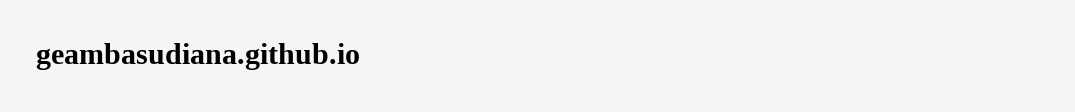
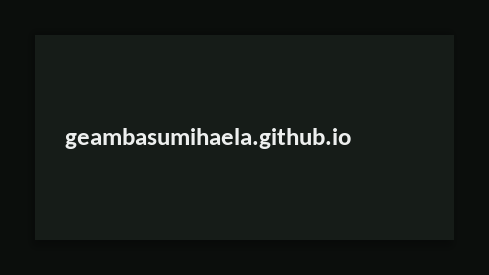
[36,43,360,70] geambasudiana.github.io -> [65,128,351,149] geambasumihaela.github.io

